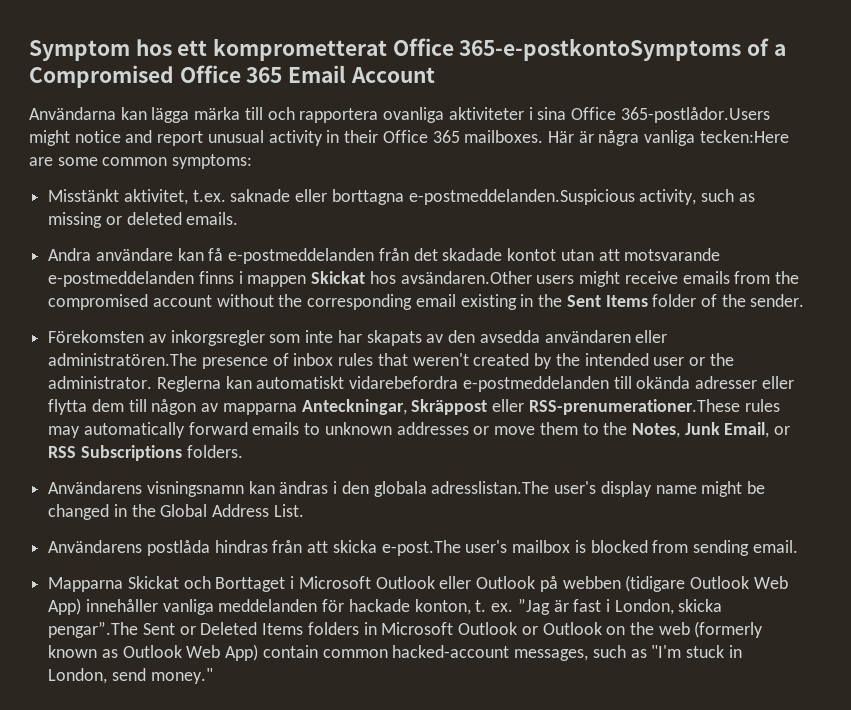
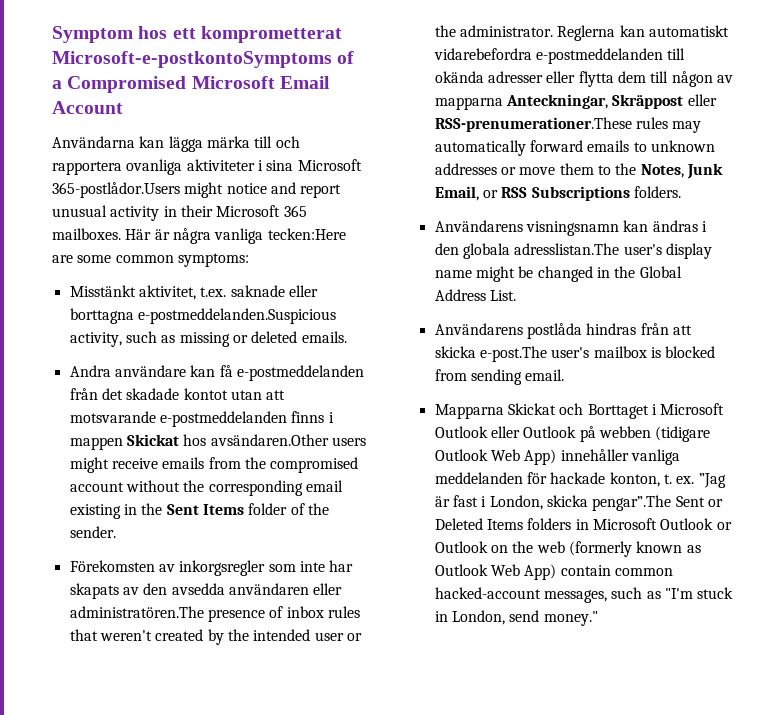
[392,38,742,61] Office 365-e-postkontoSymptoms -> [52,51,332,68] Microsoft-e-postkontoSymptoms
[179,65,283,83] Office 365 -> [191,76,275,89] Microsoft
[570,107,616,120] Office -> [297,159,362,171] Microsoft
[382,130,428,143] Office -> [216,205,281,217] Microsoft

